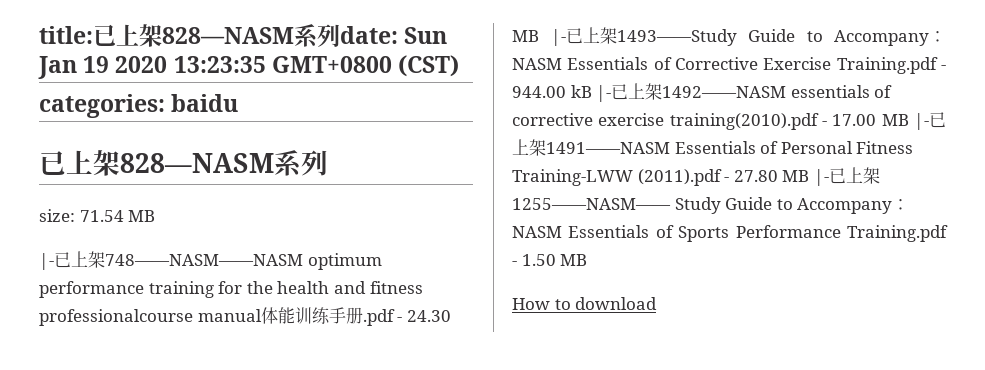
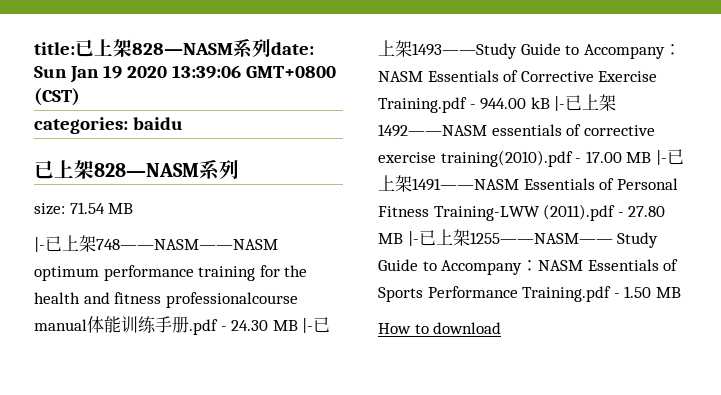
[173,56,266,73] 13:23:35 -> [171,65,241,79] 13:39:06

